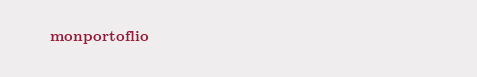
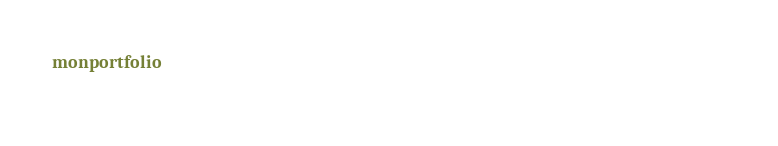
[50,31,149,44] monportoflio -> [52,55,162,72] monportfolio

